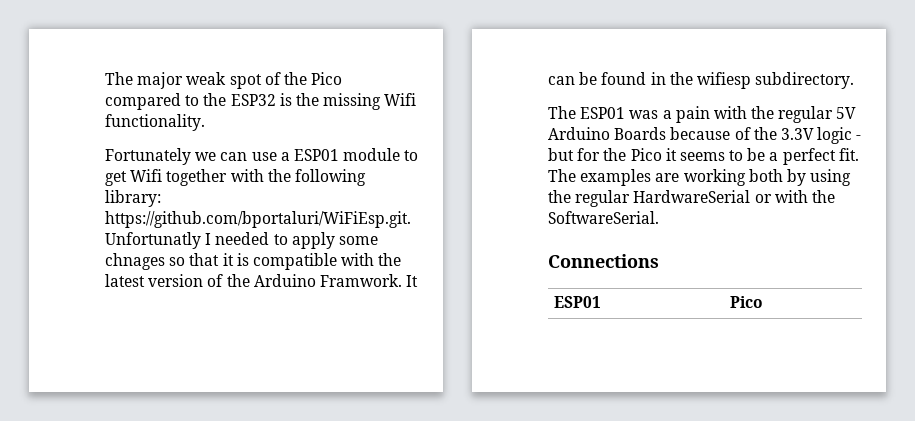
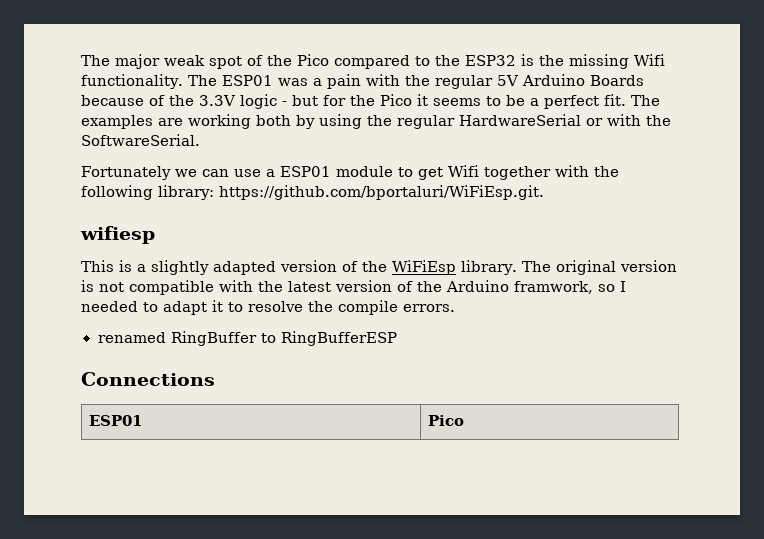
[105,148,419,165] [105,169,366,186] [105,190,161,207] [105,211,411,228] [105,232,378,249] [105,253,402,270] [105,274,419,287] [548,72,855,89] // Fortunately we can use a ESP01 module to get Wifi together with the following library: https://github.com/bportaluri/WiFiEsp.git. Unfortunatly I needed to apply some chnages so that it is compatible with the latest version of the Arduino Framwork. It can be found in the wifiesp subdirectory. // -> (183, 81) none
(659, 217) none -> [81,165,619,180] [81,185,544,200] [80,226,155,244] [81,260,677,275] [81,280,626,295] [81,300,455,315] [97,331,397,346] // Fortunately we can use a ESP01 module to get Wifi together with the following library: https://github.com/bportaluri/WiFiEsp.git. // wifiesp // This is a slightly adapted version of the WiFiEsp library. The original version is not compatible with the latest version of the Arduino framwork, so I needed to adapt it to resolve the compile errors. // renamed RingBuffer to RingBufferESP

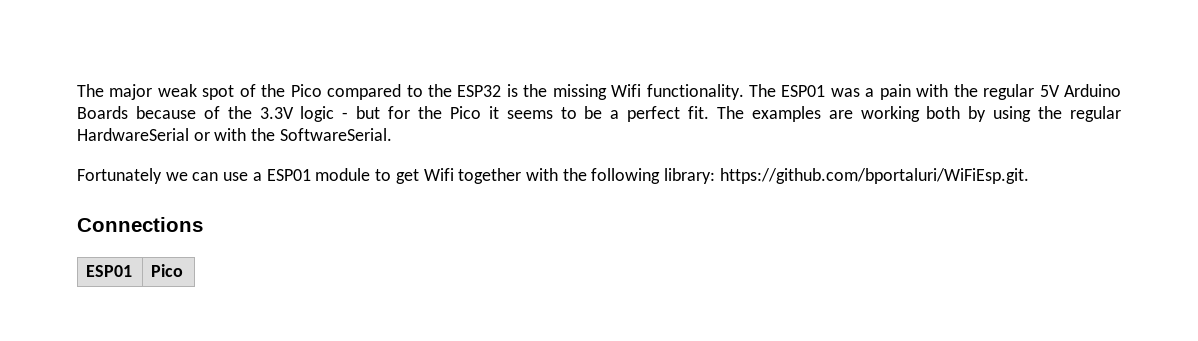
[80,226,155,244] [81,260,677,275] [81,280,626,295] [81,300,455,315] [97,331,397,346] // wifiesp // This is a slightly adapted version of the WiFiEsp library. The original version is not compatible with the latest version of the Arduino framwork, so I needed to adapt it to resolve the compile errors. // renamed RingBuffer to RingBufferESP -> (1029, 176) none

